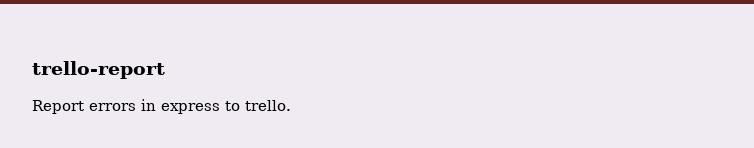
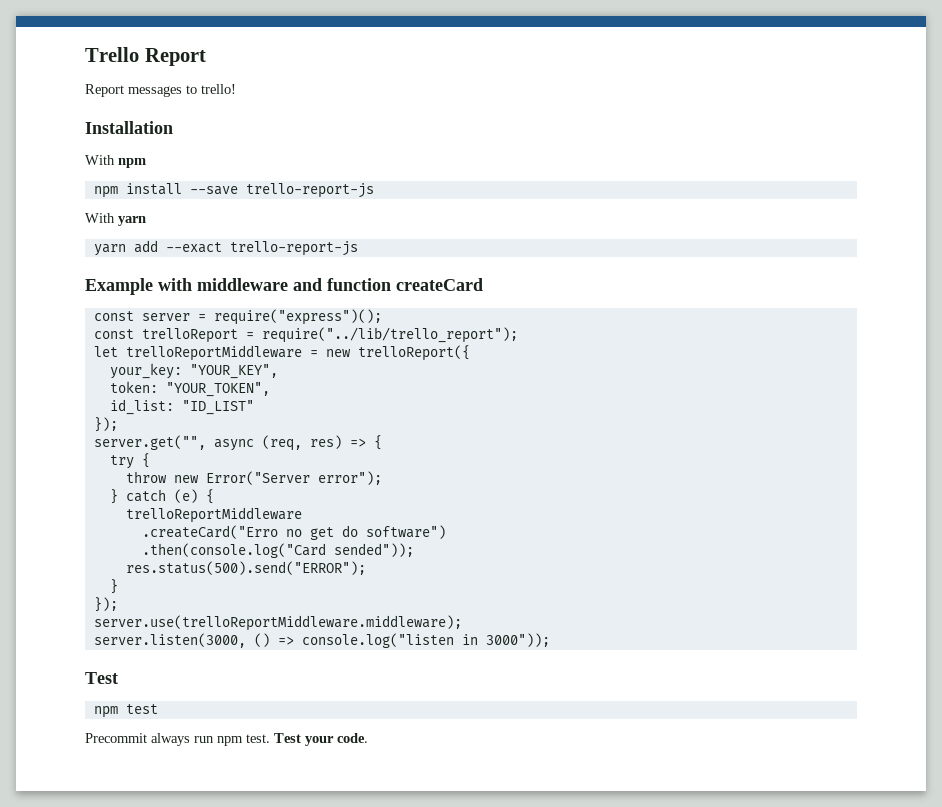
[32,61,165,79] [32,99,291,114] trello-report // Report errors in express to trello. -> [85,47,206,66] [85,84,236,97] [85,121,173,134] [85,155,146,168] [93,183,374,198] [85,213,146,226] [93,240,358,256] [85,278,483,295] [93,309,382,325] [93,327,518,343] [93,345,470,361] [109,363,278,379] [109,381,270,397] [109,399,254,415] [93,417,118,432] [93,435,382,451] [109,453,150,469] [125,471,382,485] [109,489,214,504] [125,507,302,523] [141,525,446,540] [141,543,414,558] [125,561,366,575] [109,579,118,594] [93,597,118,612] [93,615,462,631] [93,633,550,648] [85,672,118,684] [93,704,158,718] [85,733,368,746] Trello Report // Report messages to trello! // Installation // With npm // npm install --save trello-report-js // With yarn // yarn add --exact trello-report-js // Example with middleware and function createCard // const server = require("express")(); // const trelloReport = require("../lib/trello_report"); // let trelloReportMiddleware = new trelloReport({ // your_key: "YOUR_KEY", // token: "YOUR_TOKEN", // id_list: "ID_LIST" // }); // server.get("", async (req, res) => { // try { // throw new Error("Server error"); // } catch (e) { // trelloReportMiddleware // .createCard("Erro no get do software") // .then(console.log("Card sended")); // res.status(500).send("ERROR"); // } // }); // server.use(trelloReportMiddleware.middleware); // server.listen(3000, () => console.log("listen in 3000")); // Test // npm test // Precommit always run npm test. Test your code.

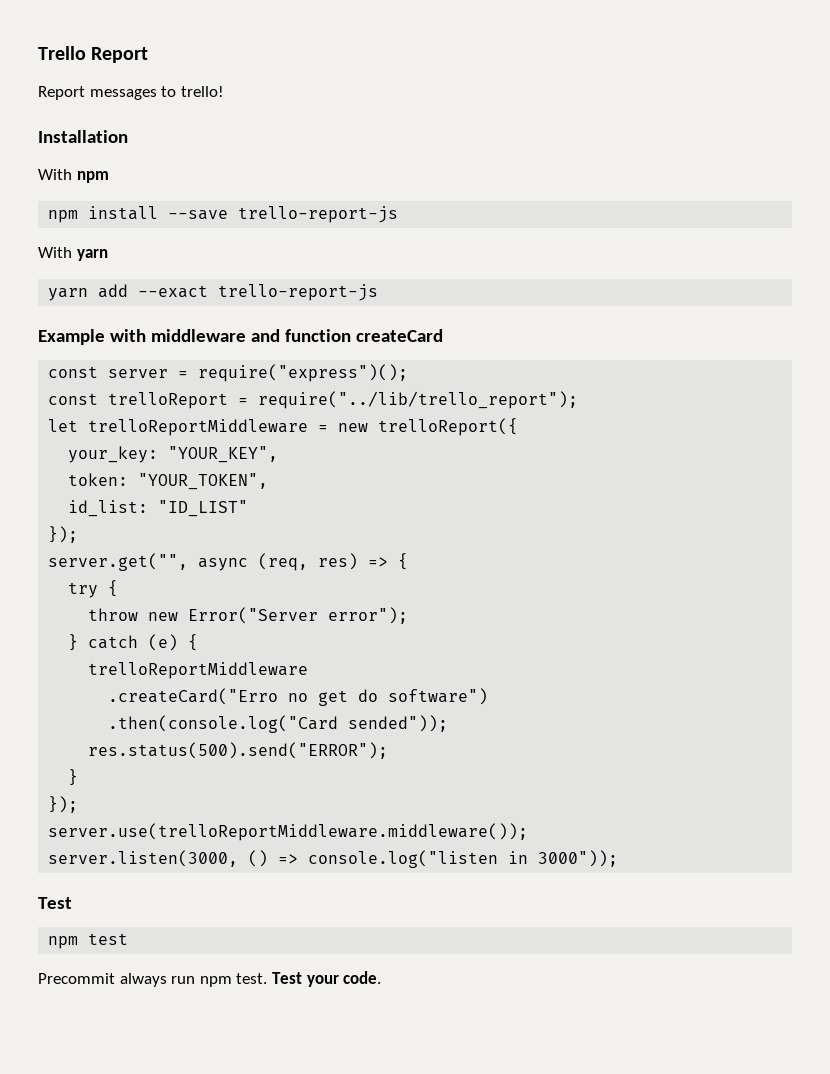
[93,615,462,631] server.use(trelloReportMiddleware.middleware); -> [48,823,529,841] server.use(trelloReportMiddleware.middleware());

